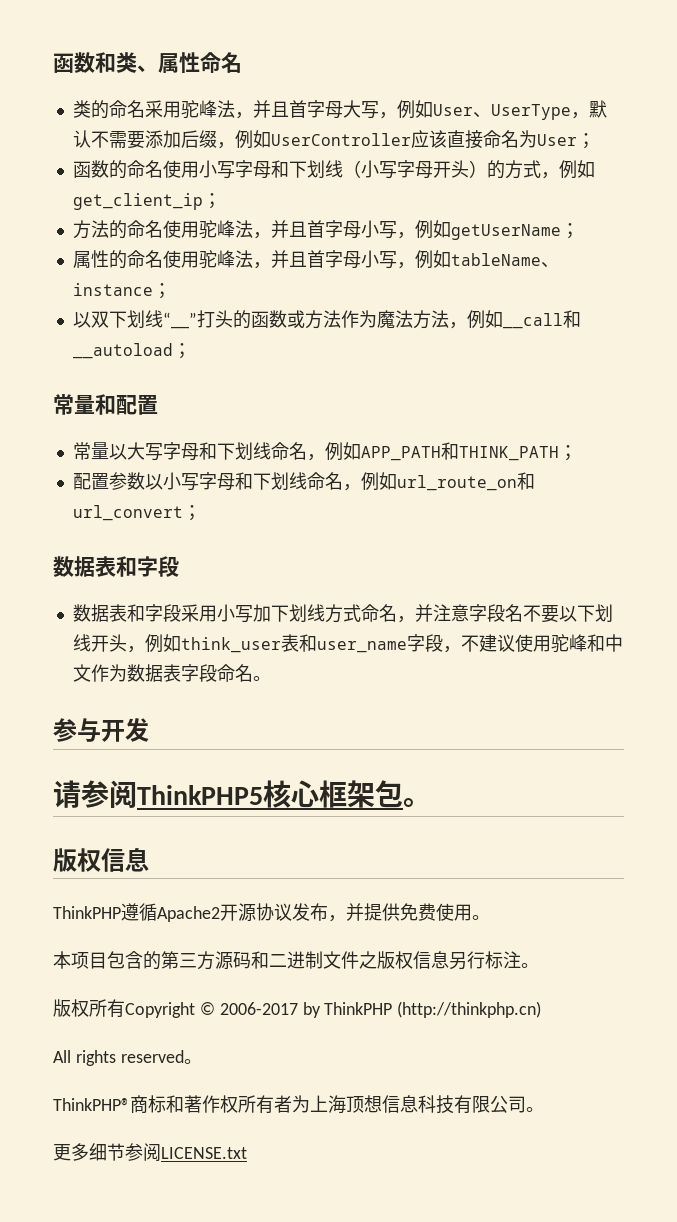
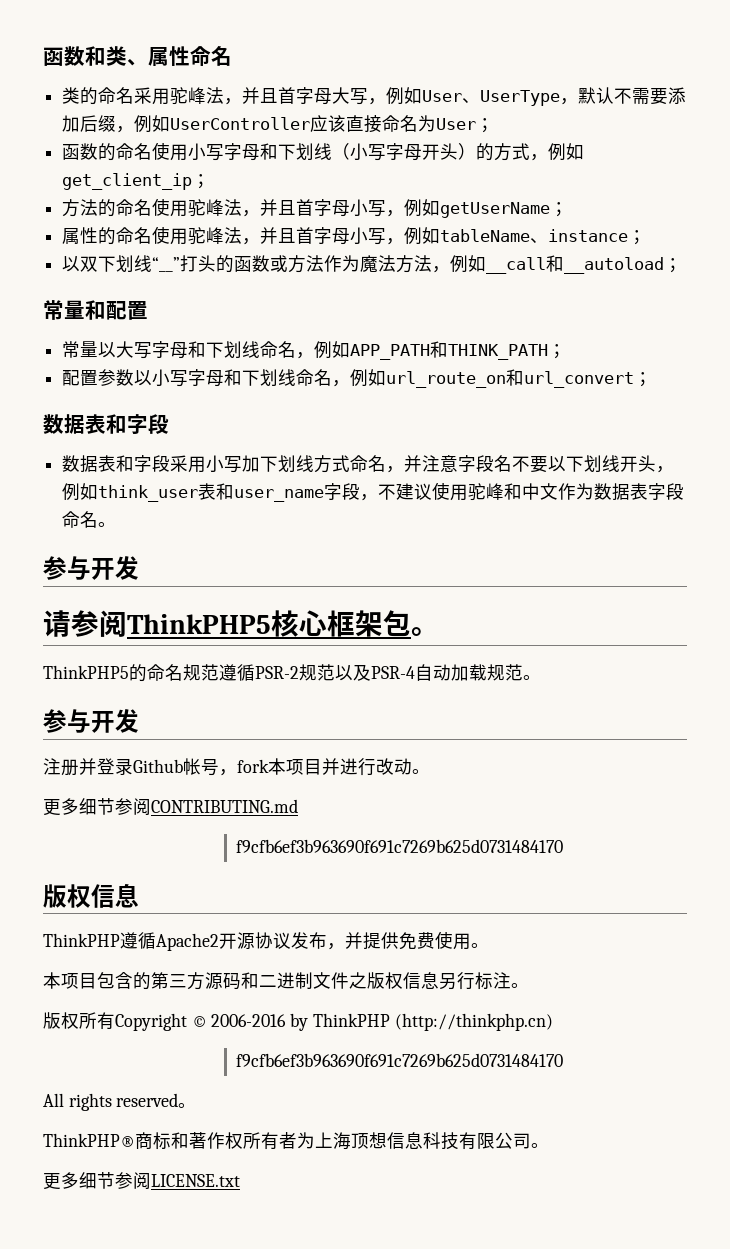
(431, 802) none -> [43,664,541,682] [43,709,139,733] [43,758,430,776] [43,798,298,816] [236,839,564,853] // ThinkPHP5的命名规范遵循PSR-2规范以及PSR-4自动加载规范。 // 参与开发 // 注册并登录Github帐号，fork本项目并进行改动。 // 更多细节参阅CONTRIBUTING.md // f9cfb6ef3b963690f691c7269b625d0731484170
[219,1002,298,1015] 2006-2017 -> [211,1014,287,1027] 2006-2016
(542, 1009) none -> [236,1053,564,1067] // f9cfb6ef3b963690f691c7269b625d0731484170

